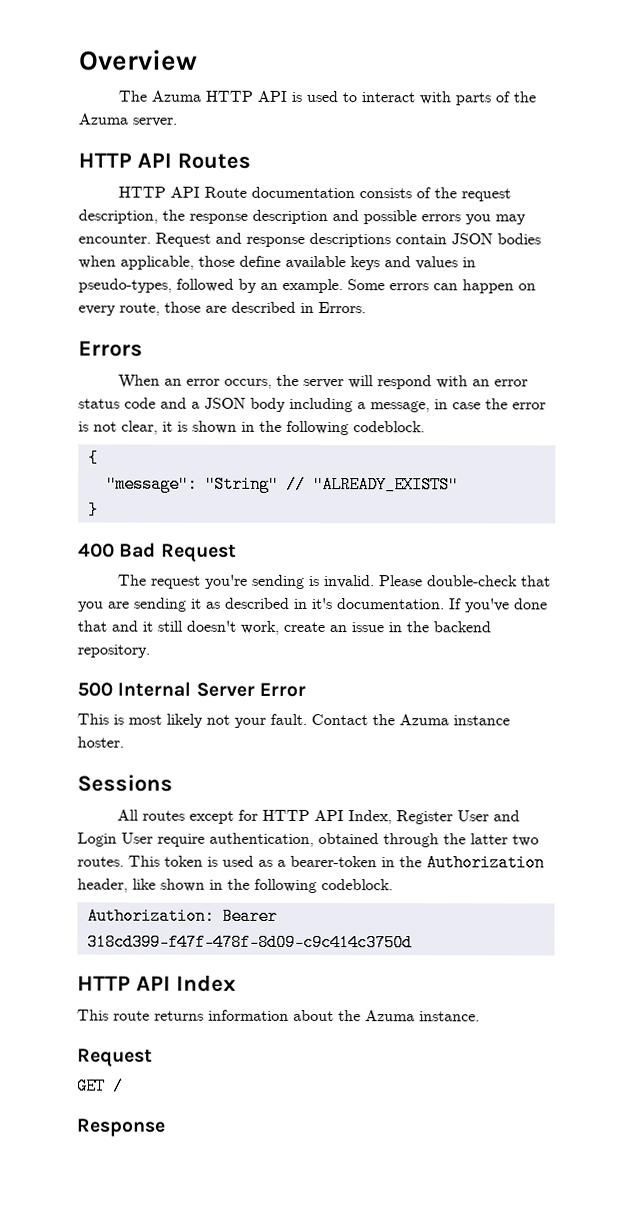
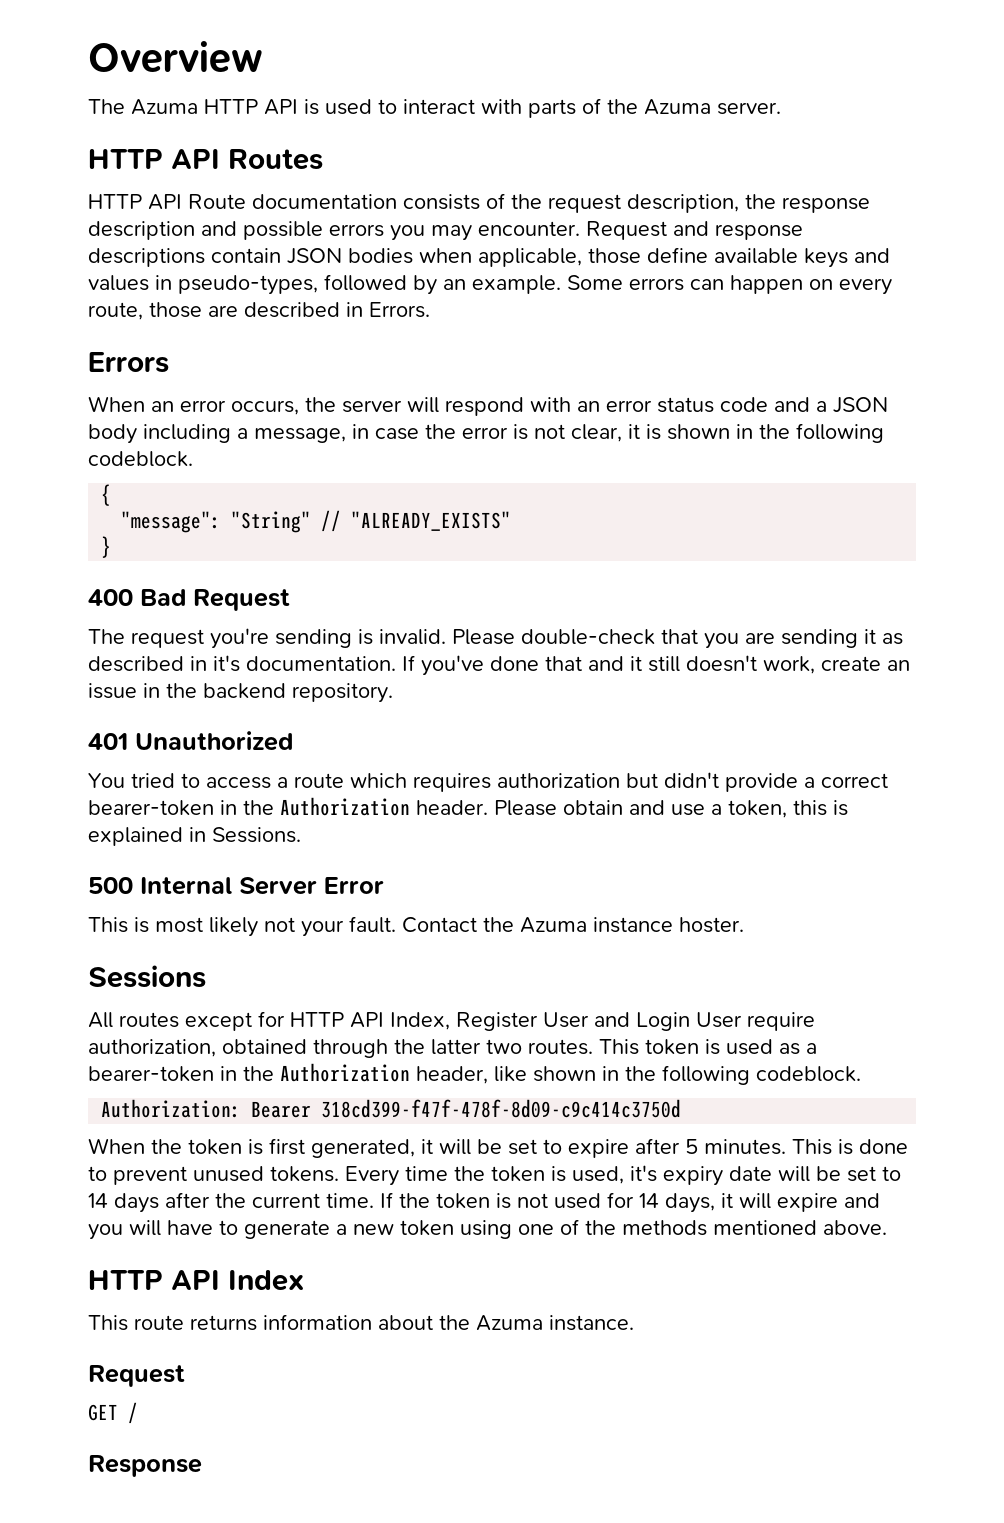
(150, 651) none -> [88,731,293,751] [88,772,888,792] [88,797,848,818] [88,827,301,846] // 401 Unauthorized // You tried to access a route which requires authorization but didn't provide a correct bearer-token in the Authorization header. Please obtain and use a token, this is explained in Sessions.
[209,832,314,847] authentication, -> [88,1039,216,1057] authorization,
(413, 942) none -> [88,1138,908,1158] [88,1165,901,1186] [88,1192,880,1213] [88,1219,887,1240] // When the token is first generated, it will be set to expire after 5 minutes. This is done to prevent unused tokens. Every time the token is used, it's expiry date will be set to 14 days after the current time. If the token is not used for 14 days, it will expire and you will have to generate a new token using one of the methods mentioned above.

